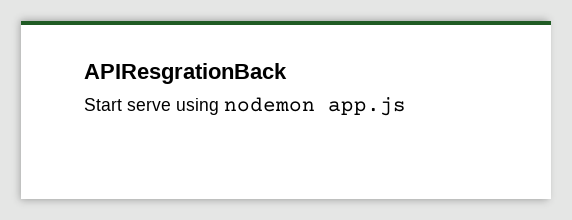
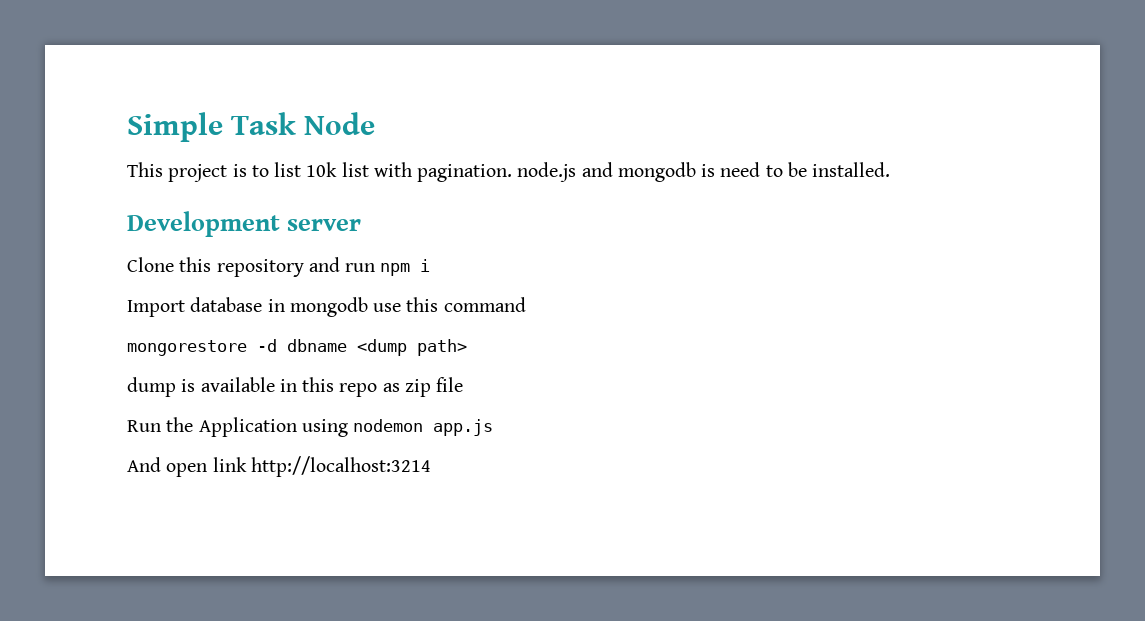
[84,63,287,84] [84,98,171,111] APIResgrationBack // Start serve -> [127,112,376,142] [127,162,891,182] [127,211,362,237] [127,257,431,277] [127,297,526,317] [127,339,467,356] [127,377,464,397] [127,417,297,437] Simple Task Node // This project is to list 10k list with pagination. node.js and mongodb is need to be installed. // Development server // Clone this repository and run npm i // Import database in mongodb use this command // mongorestore -d dbname <dump path> // dump is available in this repo as zip file // Run the Application
(406, 106) none -> [127,456,431,477] // And open link http://localhost:3214

